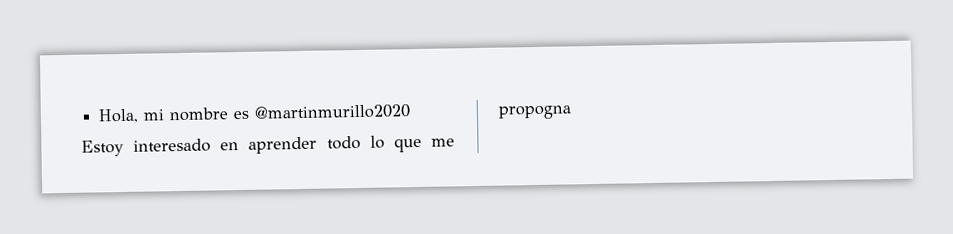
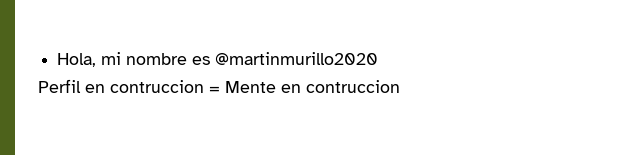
[81,135,456,157] [498,105,572,120] Estoy interesado en aprender todo lo que me propogna -> [38,79,400,93] Perfil en contruccion = Mente en contruccion

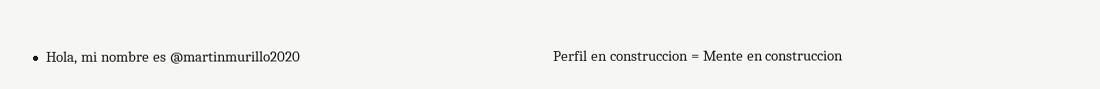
[110,80,204,93] contruccion -> [609,50,689,61] construccion
[306,80,400,93] contruccion -> [765,50,845,61] construccion

